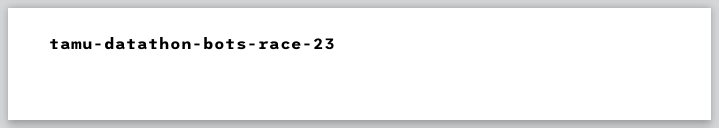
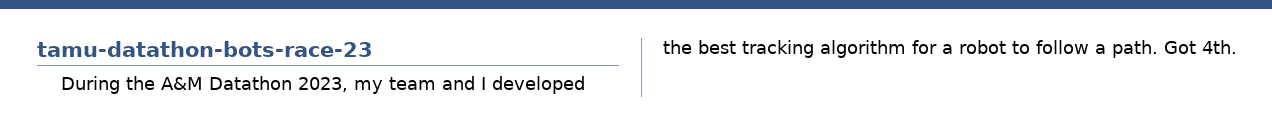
(335, 43) none -> [60,76,585,94] [663,40,1237,58] // During the A&M Datathon 2023, my team and I developed the best tracking algorithm for a robot to follow a path. Got 4th.

